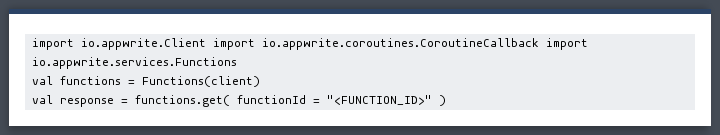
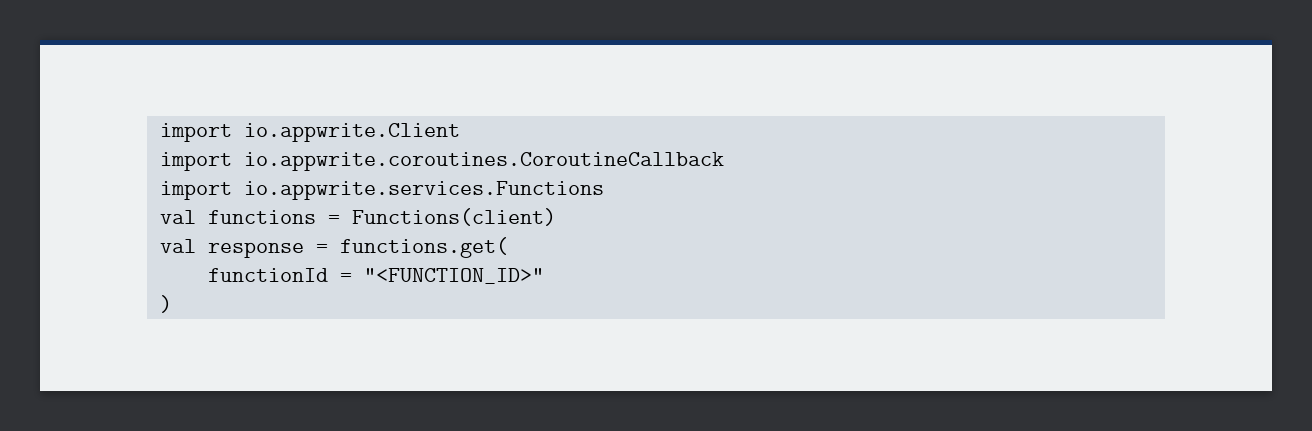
(207, 44) none -> (460, 132) //
(540, 44) none -> (724, 161) //
(231, 101) none -> (508, 247) //
(433, 100) none -> (544, 276) //

